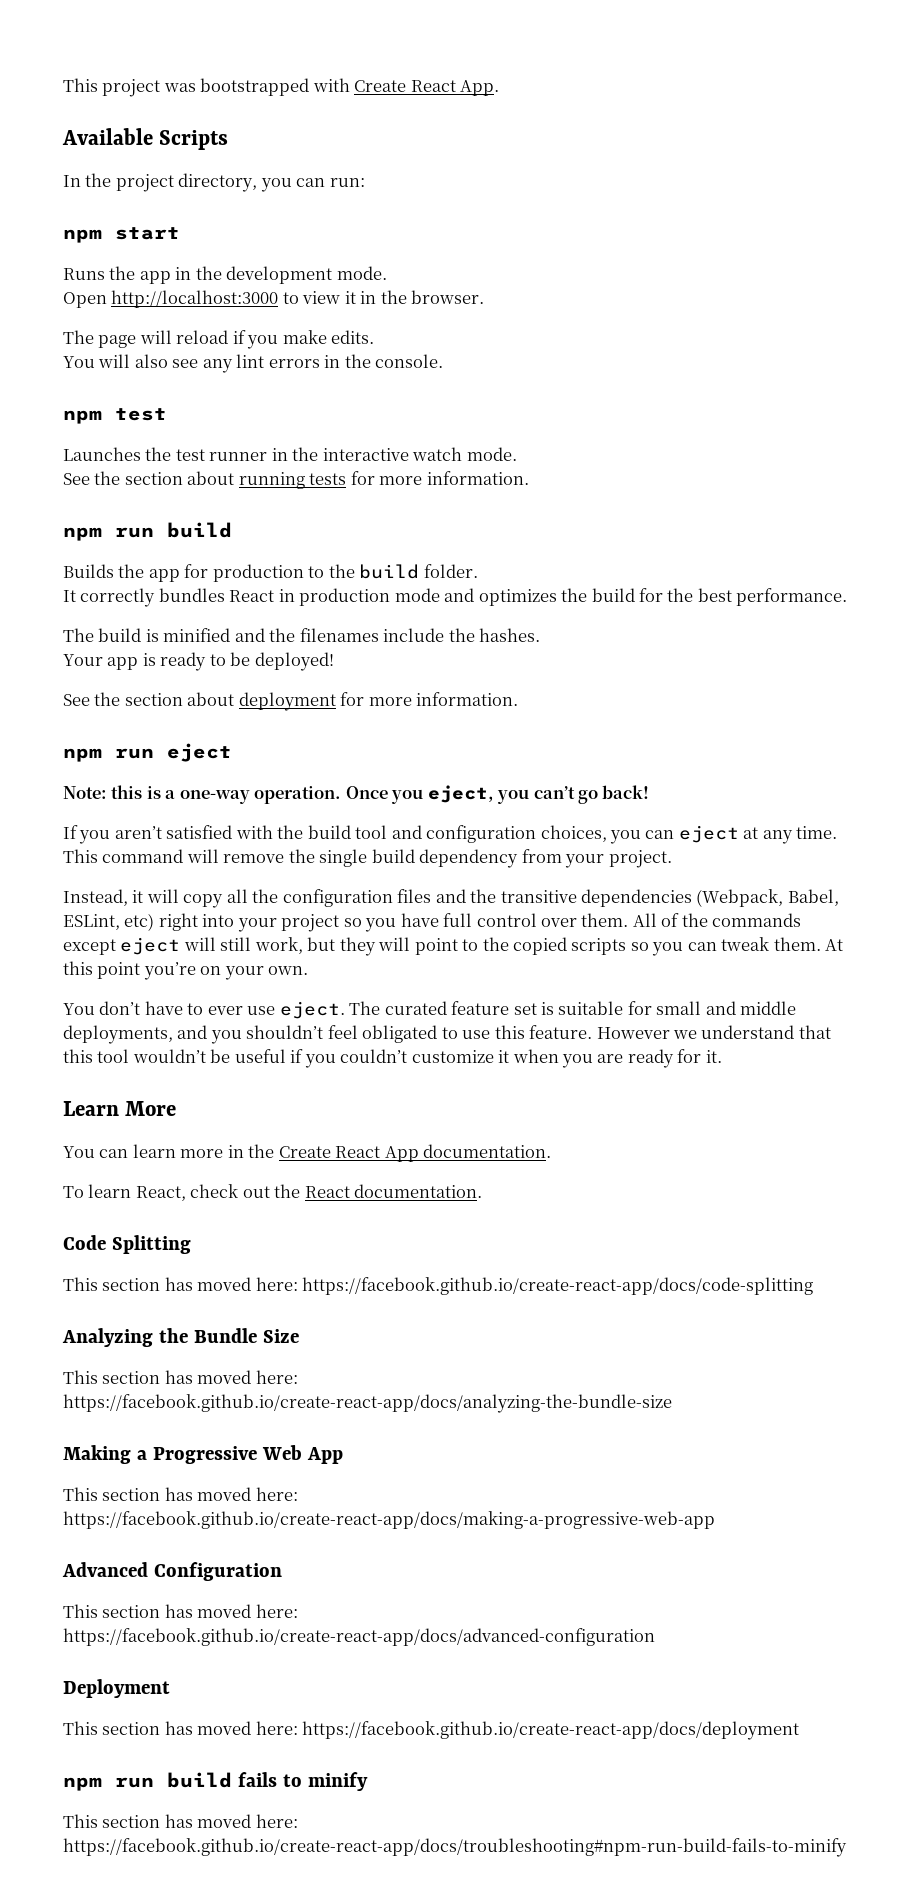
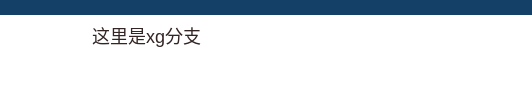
[63,78,500,97] [62,128,229,150] [63,173,365,192] [63,227,180,243] [63,266,387,284] [63,290,485,308] [63,330,375,349] [63,354,444,373] [63,408,167,424] [63,447,517,461] [63,471,529,489] [63,522,232,541] [63,564,478,582] [63,588,848,607] [63,628,541,642] [63,652,334,671] [63,692,519,711] [63,743,232,762] [63,785,650,804] [63,825,838,844] [63,849,672,868] [63,889,839,908] [63,913,802,932] [63,937,844,956] [63,961,309,980] [63,1001,797,1019] [63,1025,831,1044] [63,1049,722,1068] [63,1101,177,1116] [63,1144,552,1162] [63,1184,483,1201] [63,1235,191,1254] [63,1277,814,1295] [62,1328,299,1347] [63,1370,298,1384] [63,1394,672,1413] [63,1445,343,1464] [63,1487,298,1501] [63,1511,715,1529] [62,1562,282,1581] [63,1604,298,1618] [63,1628,655,1646] [63,1679,170,1698] [63,1721,800,1740] [63,1772,368,1791] [63,1814,298,1828] [63,1838,847,1857] This project was bootstrapped with Create React App. // Available Scripts // In the project directory, you can run: // npm start // Runs the app in the development mode. // Open http://localhost:3000 to view it in the browser. // The page will reload if you make edits. // You will also see any lint errors in the console. // npm test // Launches the test runner in the interactive watch mode. // See the section about running tests for more information. // npm run build // Builds the app for production to the build folder. // It correctly bundles React in production mode and optimizes the build for the best performance. // The build is minified and the filenames include the hashes. // Your app is ready to be deployed! // See the section about deployment for more information. // npm run eject // Note: this is a one-way operation. Once you eject, you can’t go back! // If you aren’t satisfied with the build tool and configuration choices, you can eject at any time. This command will remove the single build dependency from your project. // Instead, it will copy all the configuration files and the transitive dependencies (Webpack, Babel, ESLint, etc) right into your project so you have full control over them. All of the commands except eject will still work, but they will point to the copied scripts so you can tweak them. At this point you’re on your own. // You don’t have to ever use eject. The curated feature set is suitable for small and middle deployments, and you shouldn’t feel obligated to use this feature. However we understand that this tool wouldn’t be useful if you couldn’t customize it when you are ready for it. // Learn More // You can learn more in the Create React App documentation. // To learn React, check out the React documentation. // Code Splitting // This section has moved here: https://facebook.github.io/create-react-app/docs/code-splitting // Analyzing the Bundle Size // This section has moved here: https://facebook.github.io/create-react-app/docs/analyzing-the-bundle-size // Making a Progressive Web App // This section has moved here: https://facebook.github.io/create-react-app/docs/making-a-progressive-web-app // Advanced Configuration // This section has moved here: https://facebook.github.io/create-react-app/docs/advanced-configuration // Deployment // This section has moved here: https://facebook.github.io/create-react-app/docs/deployment // npm run build fails to minify // This section has moved here: https://facebook.github.io/create-react-app/docs/troubleshooting#npm-run-build-fails-to-minify -> [92,27,201,47] 这里是xg分支

